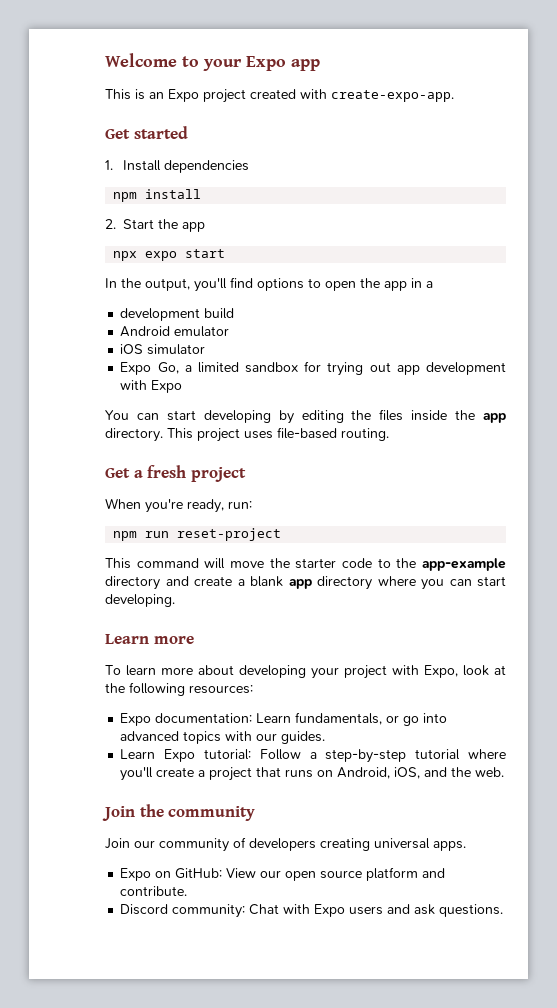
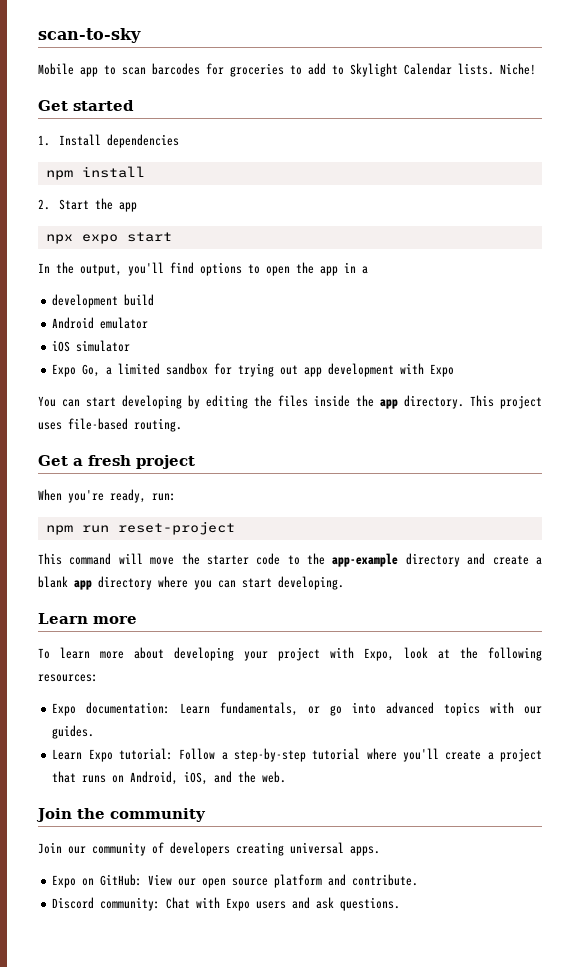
[105,53,320,71] [105,89,454,103] Welcome to your Expo app // This is an Expo project created with create-expo-app. -> [38,28,141,43] [38,63,536,77] scan-to-sky // Mobile app to scan barcodes for groceries to add to Skylight Calendar lists. Niche!

